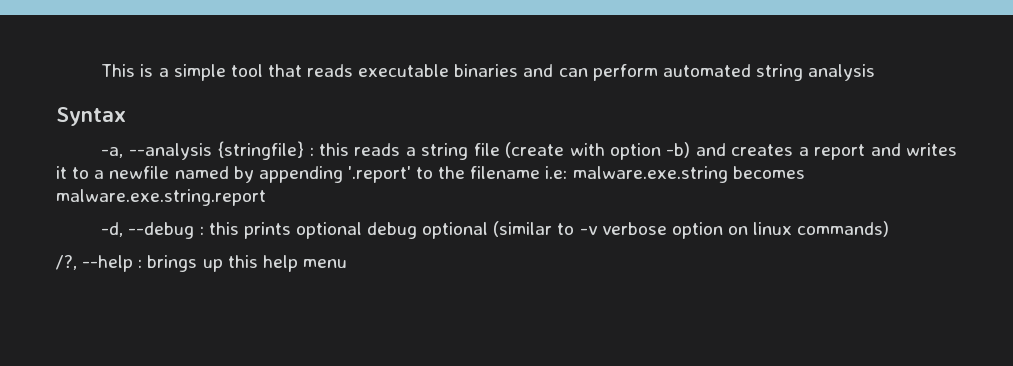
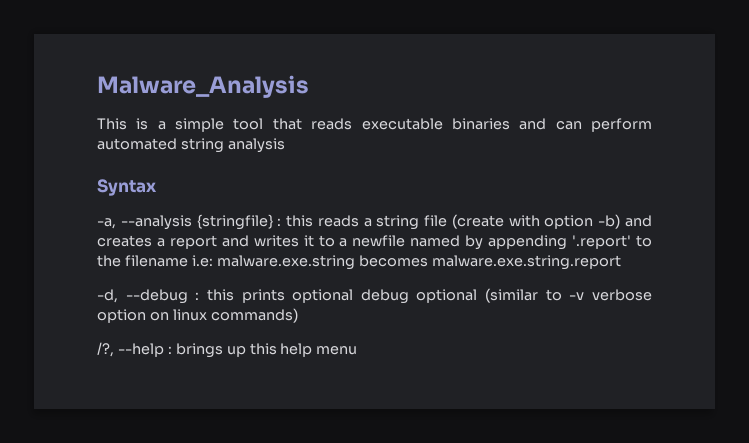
(101, 70) none -> [97,75,309,98] Malware_Analysis //

